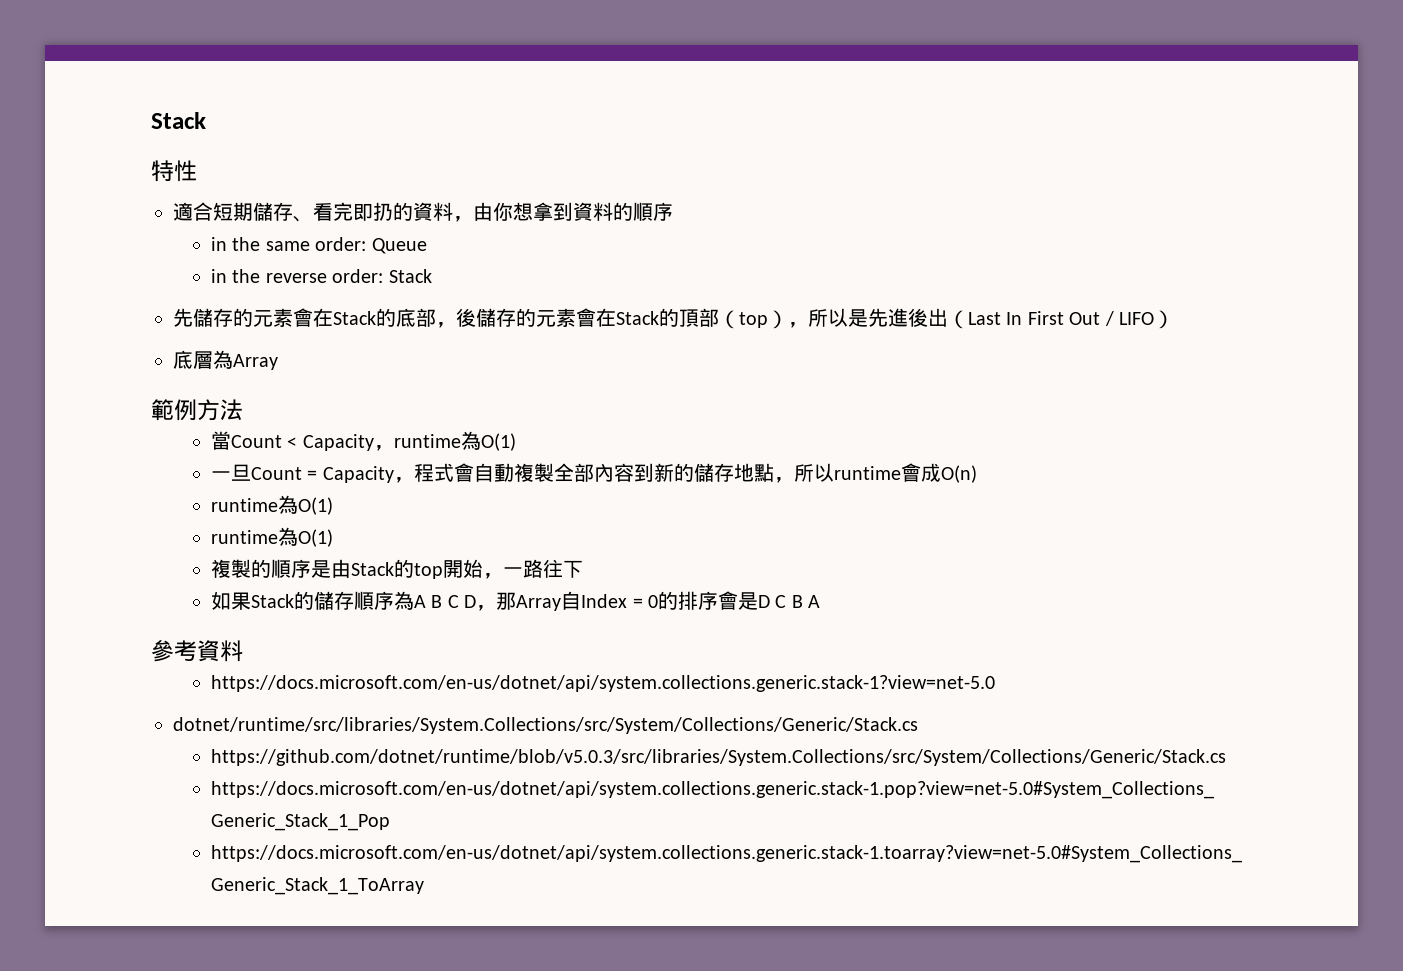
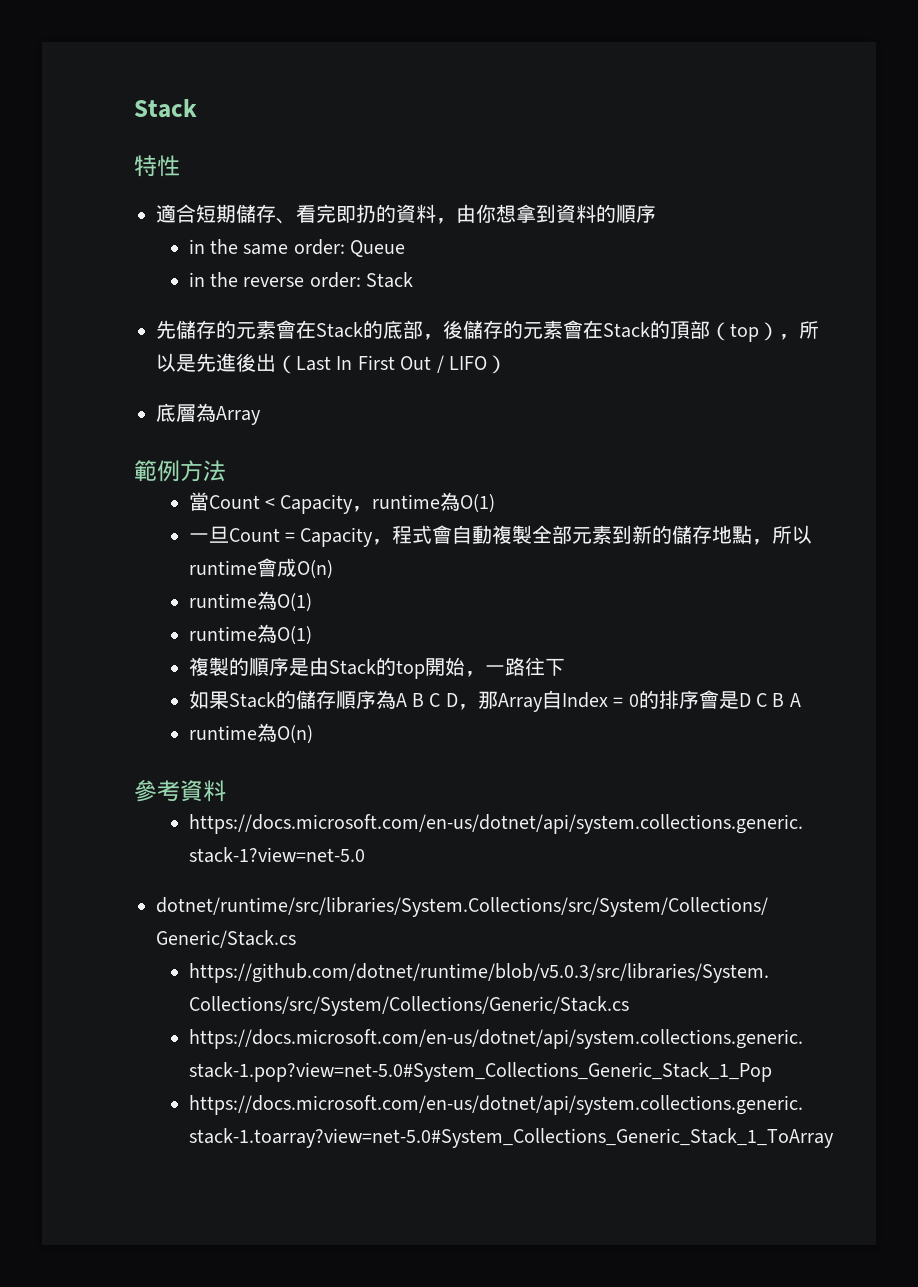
[593,463,634,482] 內容 -> [572,525,613,544] 元素
(821, 601) none -> [188,723,313,744] // runtime為O(n)

